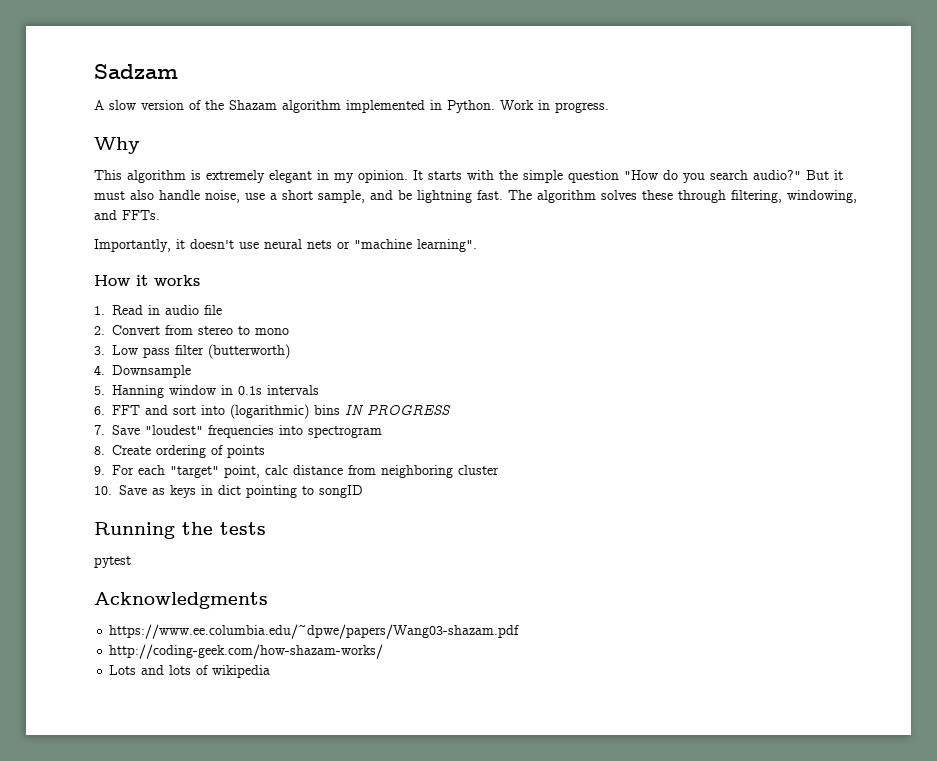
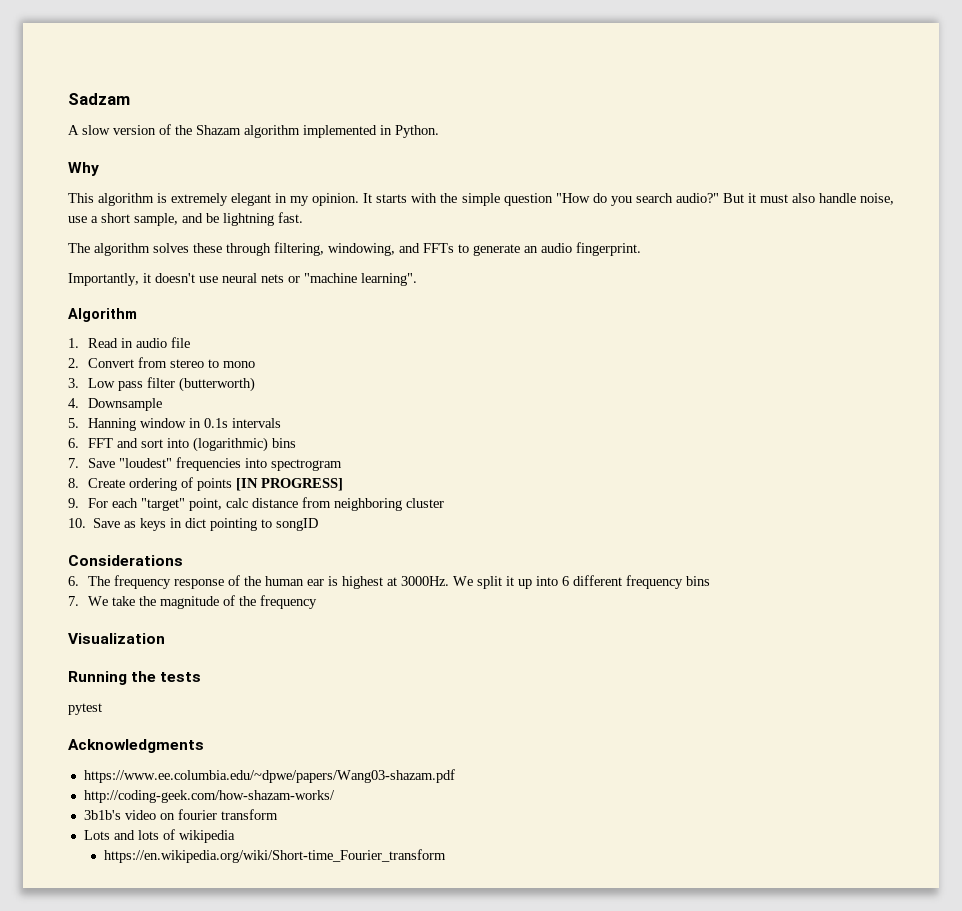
[500,100,609,113] Work in progress. -> (439, 131) none
(503, 195) none -> (303, 217) //
[122,210,160,220] FFTs. -> [423,242,641,256] FFTs to generate an audio fingerprint.
[94,275,200,286] How it works -> [68,308,137,322] Algorithm
[345,404,451,415] IN PROGRESS -> (297, 443) none
(265, 451) none -> [236,478,344,491] [IN PROGRESS]
(363, 491) none -> [68,555,183,566] [68,575,711,589] [68,595,318,609] [68,633,165,644] // Considerations // 6. The frequency response of the human ear is highest at 3000Hz. We split it up into 6 different frequency bins // 7. We take the magnitude of the frequency // Visualization
(384, 651) none -> [83,809,278,820] // 3b1b's video on fourier transform
(271, 671) none -> [103,849,446,863] // https://en.wikipedia.org/wiki/Short-time_Fourier_transform

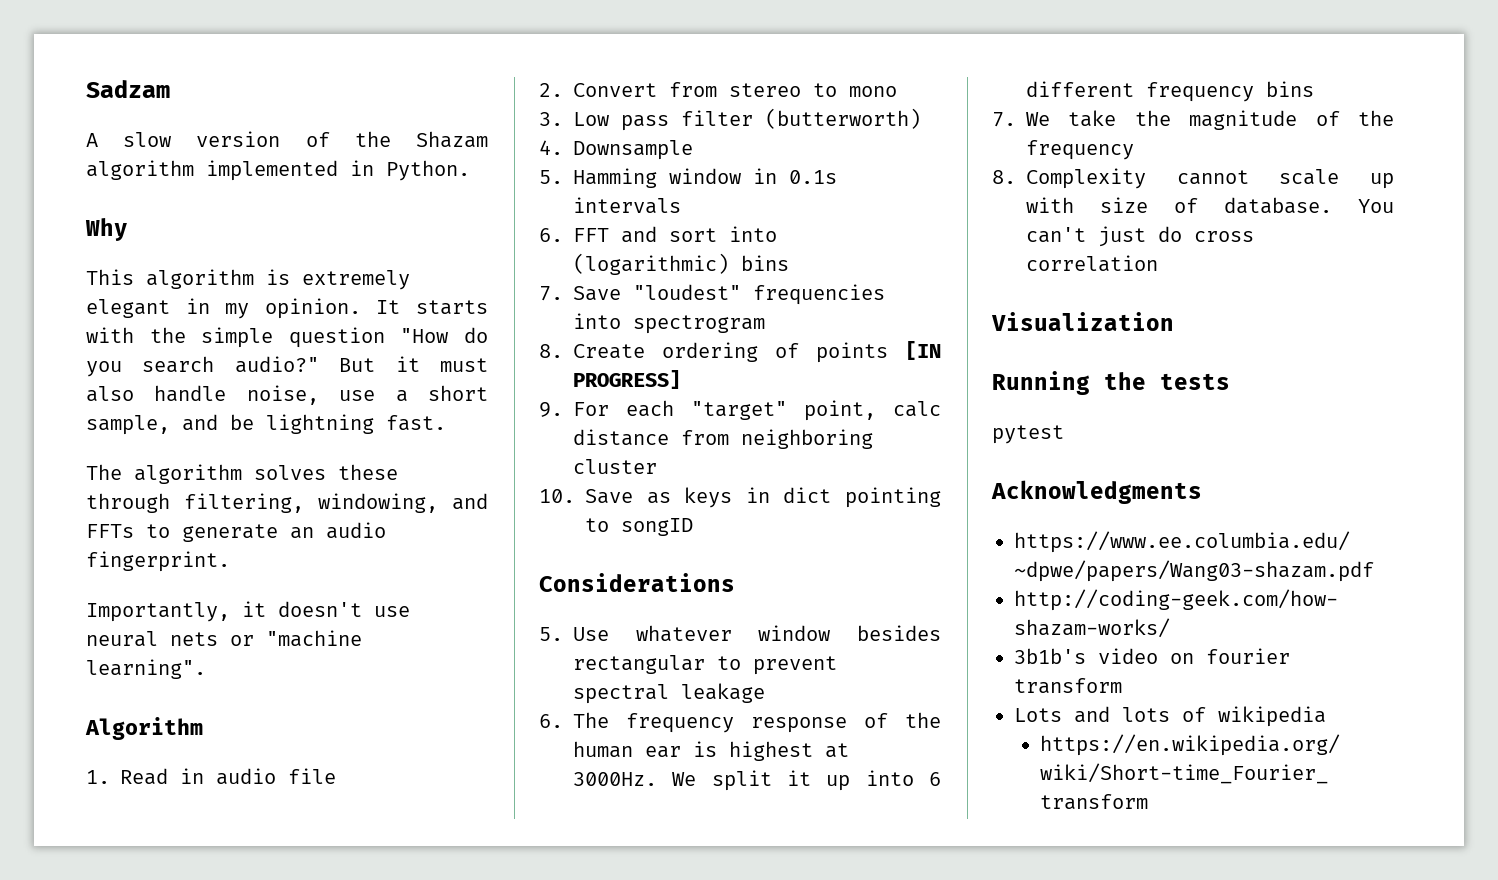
[88,418,137,431] Hanning -> [573,168,657,188] Hamming
(183, 560) none -> [539,625,941,642] [573,655,837,675] [573,683,765,704] // 5. Use whatever window besides rectangular to prevent spectral leakage
(318, 602) none -> [992,168,1394,189] [1026,197,1394,214] [1026,226,1254,247] [1026,255,1158,272] // 8. Complexity cannot scale up with size of database. You can't just do cross correlation

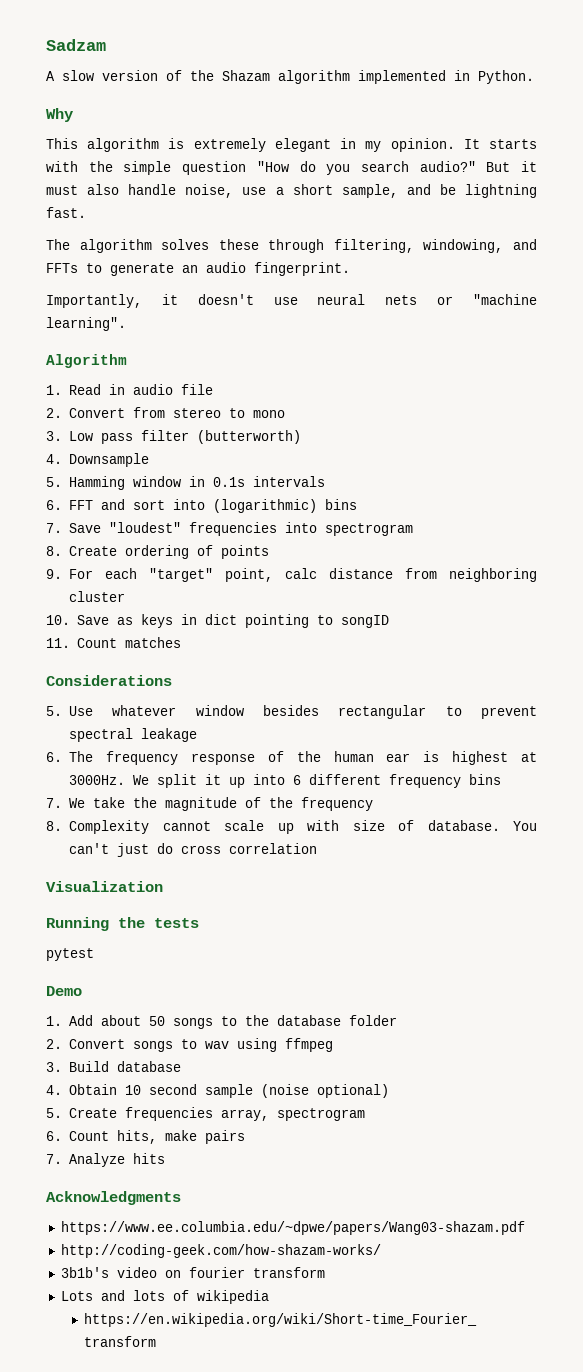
[905,341,941,360] [573,370,681,389] [IN PROGRESS] -> (270, 552) none
(693, 527) none -> [46,637,181,648] // 11. Count matches
(1064, 434) none -> [46,986,82,996] [46,1015,398,1029] [46,1038,334,1052] [46,1061,182,1072] [46,1084,390,1098] [46,1107,366,1121] [46,1130,246,1144] [46,1153,166,1167] // Demo // 1. Add about 50 songs to the database folder // 2. Convert songs to wav using ffmpeg // 3. Build database // 4. Obtain 10 second sample (noise optional) // 5. Create frequencies array, spectrogram // 6. Count hits, make pairs // 7. Analyze hits

